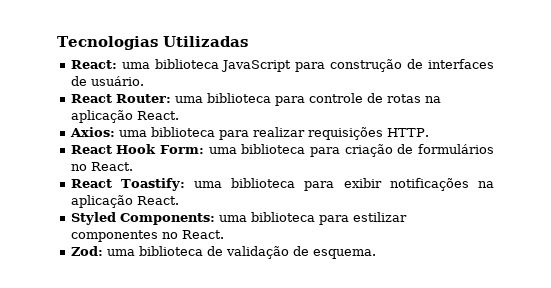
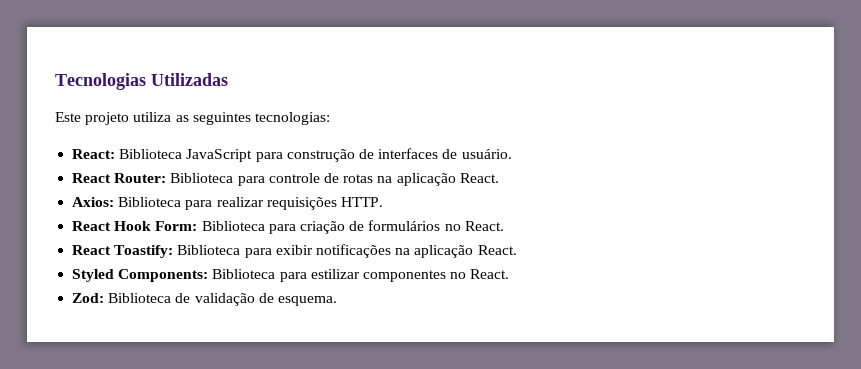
(248, 41) none -> [55,112,330,125] // Este projeto utiliza as seguintes tecnologias:
[121,59,219,69] uma biblioteca -> [119,149,183,159] Biblioteca
[174,93,271,103] uma biblioteca -> [170,173,234,183] Biblioteca
[118,127,215,137] uma biblioteca -> [118,197,182,207] Biblioteca
[208,144,306,154] uma biblioteca -> [201,221,265,231] Biblioteca
[194,178,296,188] uma biblioteca -> [177,245,241,255] Biblioteca
[218,212,315,222] uma biblioteca -> [212,269,276,279] Biblioteca
[106,246,203,256] uma biblioteca -> [108,293,172,303] Biblioteca

